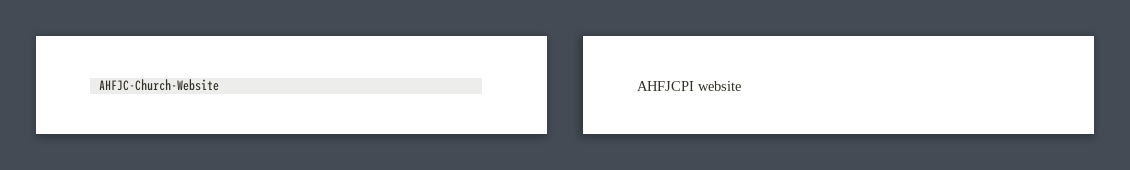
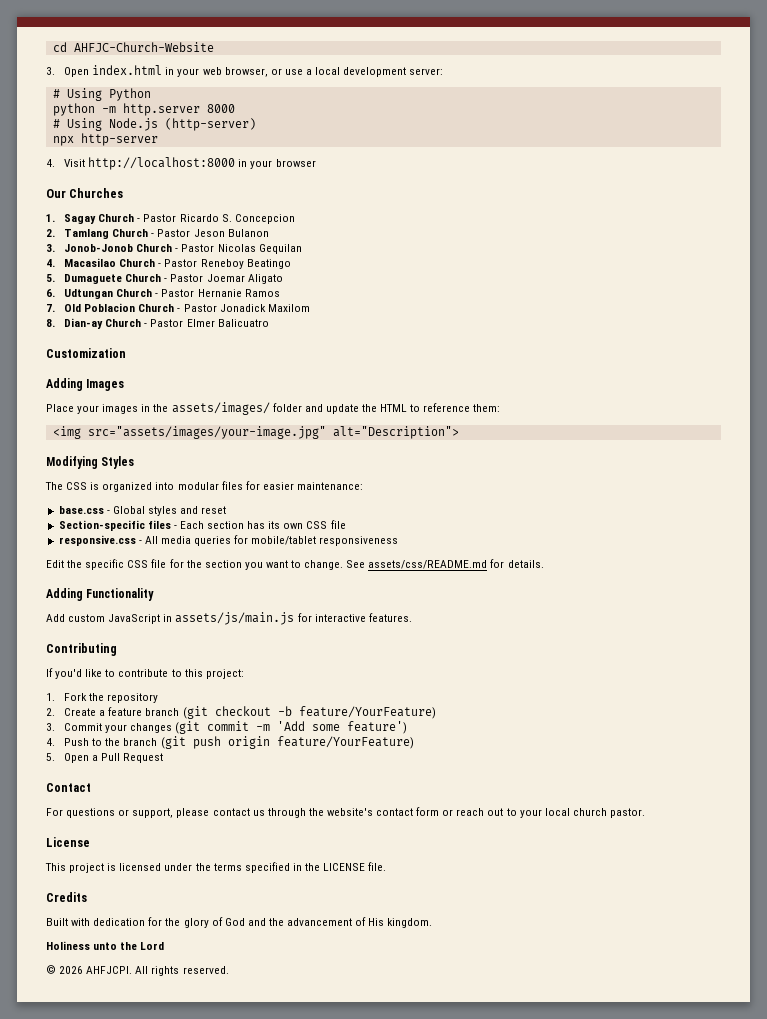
(98, 85) none -> [52,42,67,52] cd
[637,81,741,91] AHFJCPI website -> [46,65,444,77] [52,88,151,101] [52,103,235,116] [52,118,256,131] [52,133,158,146] [46,157,316,170] [46,188,124,198] [46,214,295,224] [46,229,269,239] [46,244,302,254] [46,258,291,269] [46,274,283,284] [46,289,280,299] [46,303,310,312] [46,318,269,329] [46,348,126,358] [46,378,125,391] [46,402,501,415] [52,426,459,439] [46,456,135,469] [45,481,363,492] [58,506,227,516] [58,520,346,531] [58,535,399,546] [46,559,544,570] [46,588,155,601] [46,612,412,625] [46,643,117,656] [46,668,244,679] [46,693,159,703] [46,706,436,719] [46,721,408,734] [46,736,414,749] [46,753,164,763] [46,783,91,792] [46,807,645,818] [46,837,90,847] [45,862,387,873] [46,892,87,902] [46,917,433,928] [46,941,165,950] [46,965,229,976] 3. Open index.html in your web browser, or use a local development server: // # Using Python // python -m http.server 8000 // # Using Node.js (http-server) // npx http-server // 4. Visit http://localhost:8000 in your browser // Our Churches // 1. Sagay Church - Pastor Ricardo S. Concepcion // 2. Tamlang Church - Pastor Jeson Bulanon // 3. Jonob-Jonob Church - Pastor Nicolas Gequilan // 4. Macasilao Church - Pastor Reneboy Beatingo // 5. Dumaguete Church - Pastor Joemar Aligato // 6. Udtungan Church - Pastor Hernanie Ramos // 7. Old Poblacion Church - Pastor Jonadick Maxilom // 8. Dian-ay Church - Pastor Elmer Balicuatro // Customization // Adding Images // Place your images in the assets/images/ folder and update the HTML to reference them: // <img src="assets/images/your-image.jpg" alt="Description"> // Modifying Styles // The CSS is organized into modular files for easier maintenance: // base.css - Global styles and reset // Section-specific files - Each section has its own CSS file // responsive.css - All media queries for mobile/tablet responsiveness // Edit the specific CSS file for the section you want to change. See assets/css/README.md for details. // Adding Functionality // Add custom JavaScript in assets/js/main.js for interactive features. // Contributing // If you'd like to contribute to this project: // 1. Fork the repository // 2. Create a feature branch (git checkout -b feature/YourFeature) // 3. Commit your changes (git commit -m 'Add some feature') // 4. Push to the branch (git push origin feature/YourFeature) // 5. Open a Pull Request // Contact // For questions or support, please contact us through the website's contact form or reach out to your local church pastor. // License // This project is licensed under the terms specified in the LICENSE file. // Credits // Built with dedication for the glory of God and the advancement of His kingdom. // Holiness unto the Lord // © 2026 AHFJCPI. All rights reserved.

